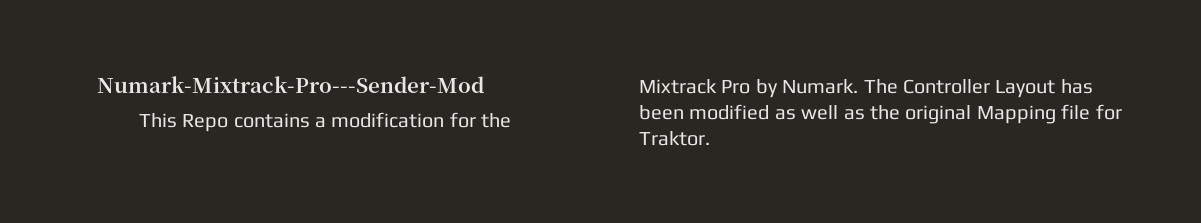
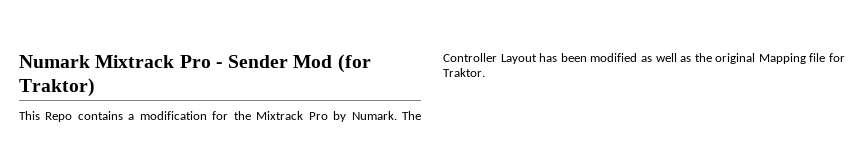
[97,76,484,93] Numark-Mixtrack-Pro---Sender-Mod -> [19,54,371,73] [19,78,95,97] Numark Mixtrack Pro - Sender Mod (for Traktor)

